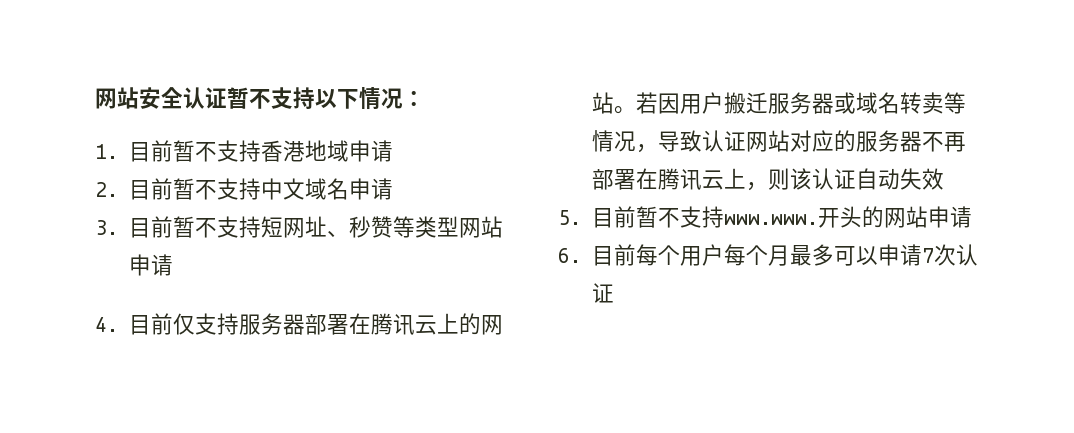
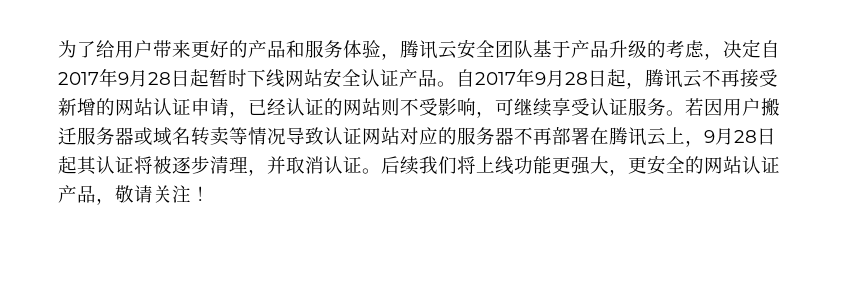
[95,87,425,110] [95,140,393,162] [95,178,393,200] [95,216,503,238] [128,254,173,276] [95,313,503,336] [591,92,614,114] 网站安全认证暂不支持以下情况： // 1.目前暂不支持香港地域申请 // 2.目前暂不支持中文域名申请 // 3.目前暂不支持短网址、秒赞等类型网站申请 // 4.目前仅支持服务器部署在腾讯云上的网站 -> [58,39,780,60] [58,68,778,89] [58,98,666,118] 为了给用户带来更好的产品和服务体验，腾讯云安全团队基于产品升级的考虑，决定自2017年9月28日起暂时下线网站安全认证产品。自2017年9月28日起，腾讯云不再接受新增的网站认证申请，已经认证的网站则不受影响，可继续享受认证服务
[635,144,658,153] ， -> (286, 136) none
[767,168,944,190] [558,206,972,228] [558,244,978,266] [591,283,614,303] 则该认证自动失效 // 5.目前暂不支持www.www.开头的网站申请 // 6.目前每个用户每个月最多可以申请7次认证 -> [704,128,776,145] [58,155,780,176] [58,185,210,205] 9月28日起其认证将被逐步清理，并取消认证。后续我们将上线功能更强大，更安全的网站认证产品，敬请关注！

